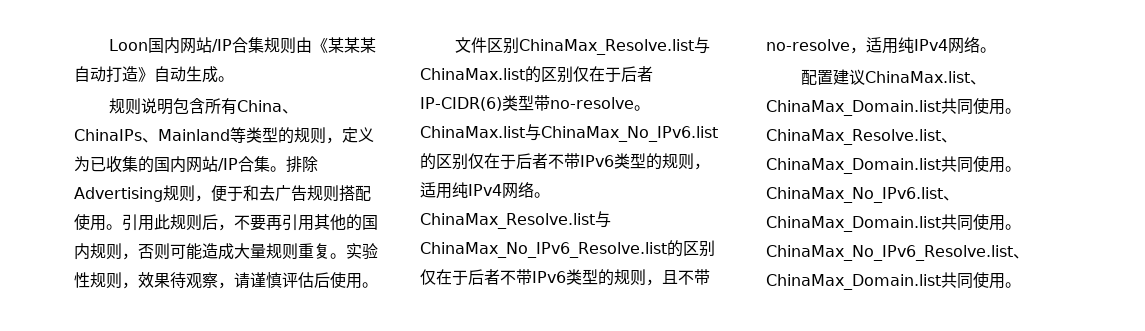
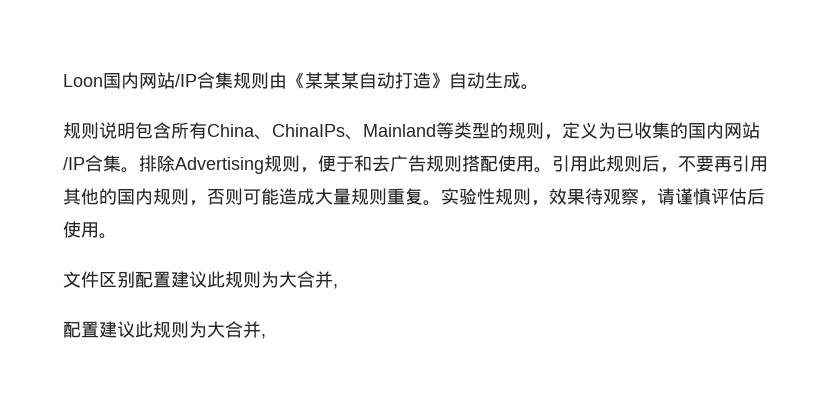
[518,37,710,55] [420,66,653,83] [420,95,650,111] [420,124,718,142] [420,153,710,170] [420,181,550,199] [420,211,611,229] [420,240,715,258] [420,269,710,286] [766,36,996,54] [800,69,986,85] [766,98,1021,116] [766,129,957,145] [766,156,1021,174] [766,187,959,203] [766,214,1021,232] [766,245,1029,261] [766,272,1021,290] ChinaMax_Resolve.list与ChinaMax.list的区别仅在于后者IP-CIDR(6)类型带no-resolve。ChinaMax.list与ChinaMax_No_IPv6.list的区别仅在于后者不带IPv6类型的规则，适用纯IPv4网络。ChinaMax_Resolve.list与ChinaMax_No_IPv6_Resolve.list的区别仅在于后者不带IPv6类型的规则，且不带no-resolve，适用纯IPv4网络。 // 配置建议ChinaMax.list、ChinaMax_Domain.list共同使用。ChinaMax_Resolve.list、ChinaMax_Domain.list共同使用。ChinaMax_No_IPv6.list、ChinaMax_Domain.list共同使用。ChinaMax_No_IPv6_Resolve.list、ChinaMax_Domain.list共同使用。 -> [135,271,338,289] [63,321,266,339] 配置建议此规则为大合并, // 配置建议此规则为大合并,

